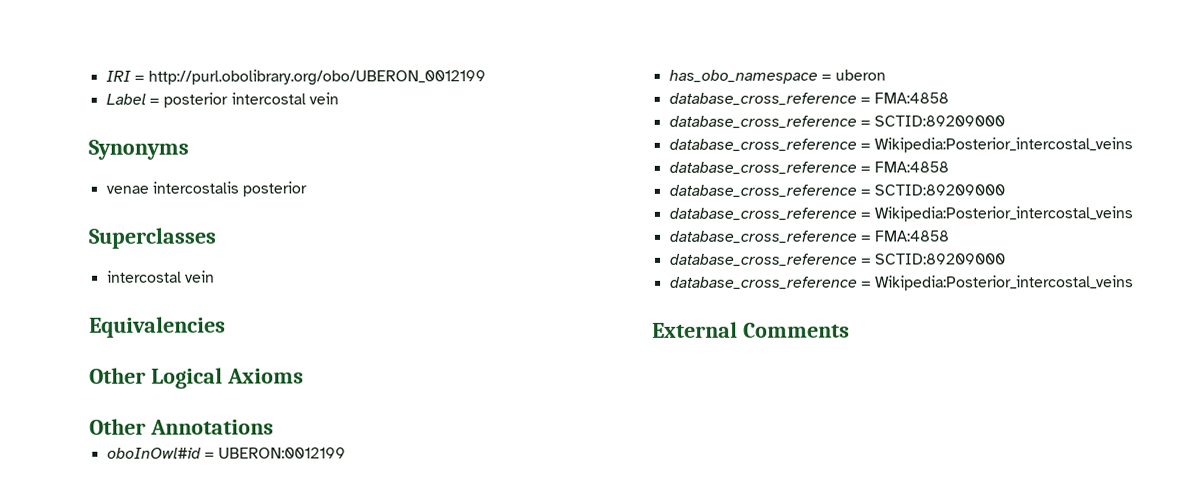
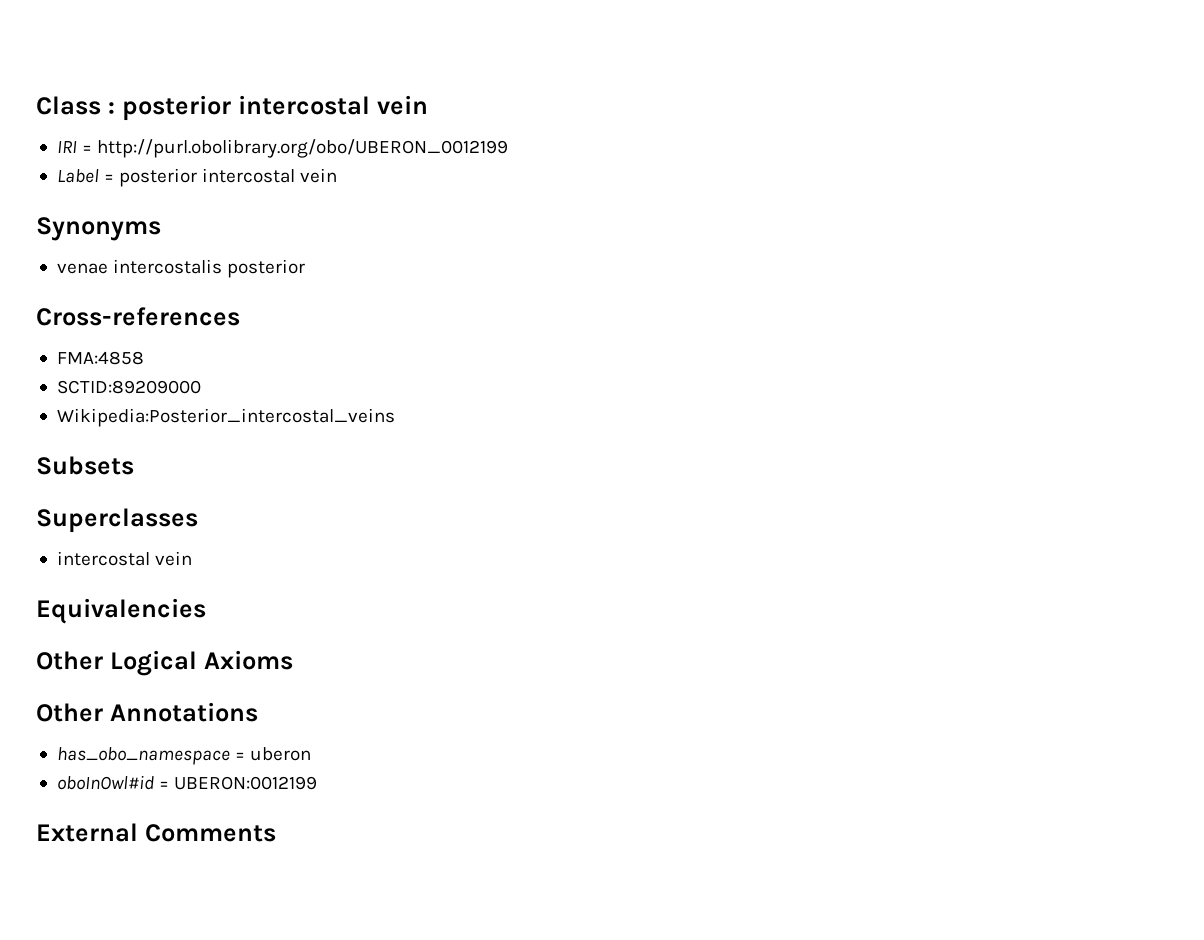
(105, 76) none -> [36,95,428,121] Class : posterior intercostal vein //
(308, 189) none -> [36,307,240,326] [56,351,144,365] [56,380,201,394] [56,408,395,427] [36,456,134,475] // Cross-references // FMA:4858 // SCTID:89209000 // Wikipedia:Posterior_intercostal_veins // Subsets
(274, 427) none -> [56,747,312,765] // has_obo_namespace = uberon
[668,69,887,84] [668,92,950,106] [668,115,1006,129] [668,137,1134,153] [668,161,950,175] [668,184,1006,198] [668,206,1134,222] [668,230,950,244] [669,253,1007,267] [669,275,1135,291] // has_obo_namespace = uberon // database_cross_reference = FMA:4858 // database_cross_reference = SCTID:89209000 // database_cross_reference = Wikipedia:Posterior_intercostal_veins // database_cross_reference = FMA:4858 // database_cross_reference = SCTID:89209000 // database_cross_reference = Wikipedia:Posterior_intercostal_veins // database_cross_reference = FMA:4858 // database_cross_reference = SCTID:89209000 // database_cross_reference = Wikipedia:Posterior_intercostal_veins -> (318, 783) none

